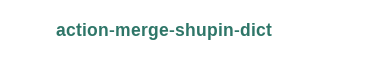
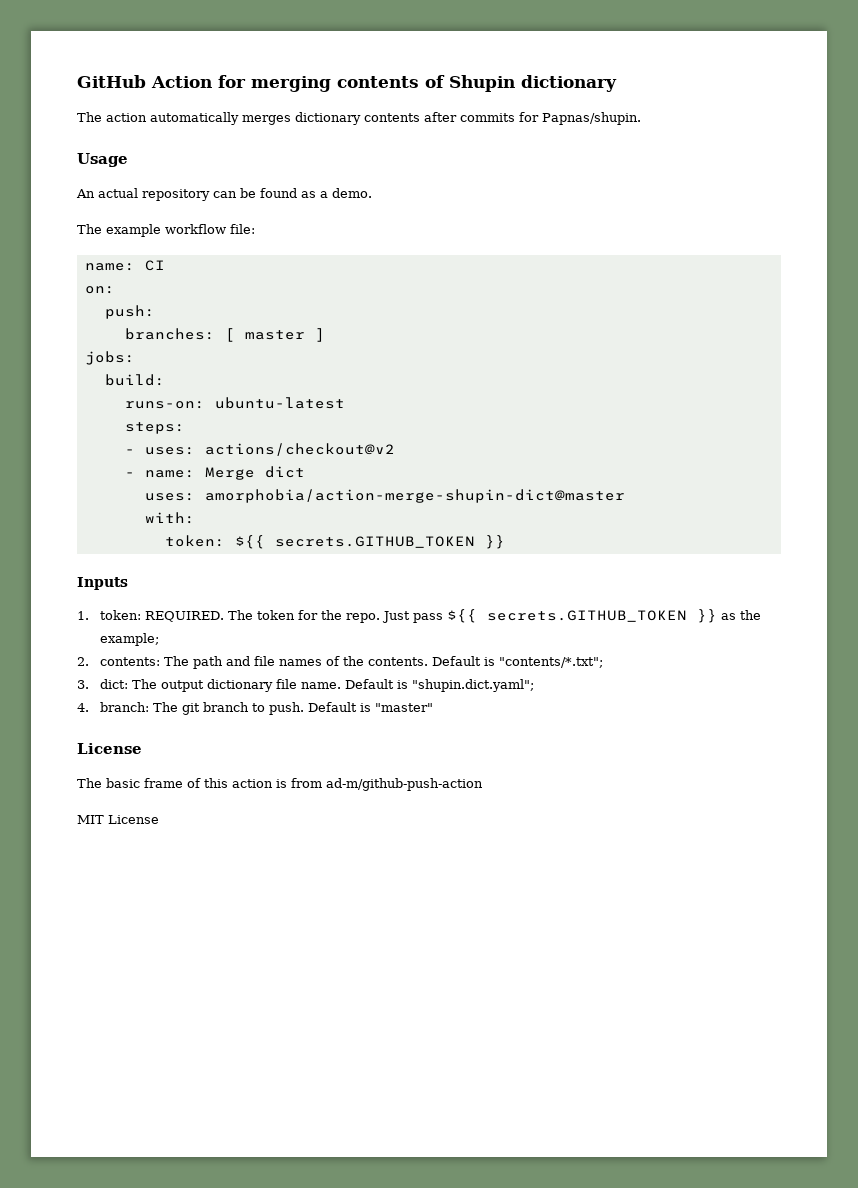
[56,23,272,40] action-merge-shupin-dict -> [77,75,617,92] [77,112,641,125] [77,153,128,167] [76,188,372,201] [77,224,255,237] [84,260,165,271] [84,286,115,294] [104,305,155,319] [124,328,325,342] [84,351,135,365] [104,374,165,386] [124,397,345,409] [124,422,185,434] [124,443,395,456] [124,466,305,480] [144,489,625,503] [144,512,195,524] [164,535,505,549] [77,577,128,590] [77,609,762,623] [100,633,160,646] [77,656,604,669] [77,679,535,692] [77,702,434,715] [77,743,142,754] [77,778,483,791] [77,815,159,824] GitHub Action for merging contents of Shupin dictionary // The action automatically merges dictionary contents after commits for Papnas/shupin. // Usage // An actual repository can be found as a demo. // The example workflow file: // name: CI // on: // push: // branches: [ master ] // jobs: // build: // runs-on: ubuntu-latest // steps: // - uses: actions/checkout@v2 // - name: Merge dict // uses: amorphobia/action-merge-shupin-dict@master // with: // token: ${{ secrets.GITHUB_TOKEN }} // Inputs // 1. token: REQUIRED. The token for the repo. Just pass ${{ secrets.GITHUB_TOKEN }} as the example; // 2. contents: The path and file names of the contents. Default is "contents/*.txt"; // 3. dict: The output dictionary file name. Default is "shupin.dict.yaml"; // 4. branch: The git branch to push. Default is "master" // License // The basic frame of this action is from ad-m/github-push-action // MIT License

